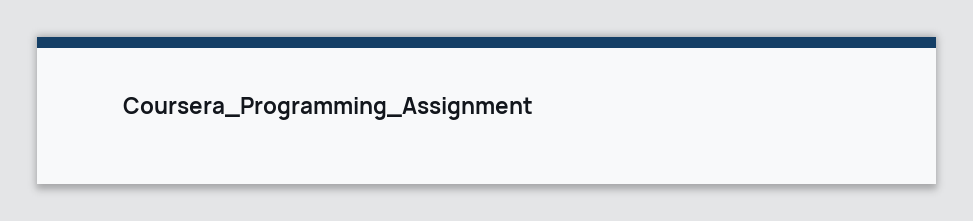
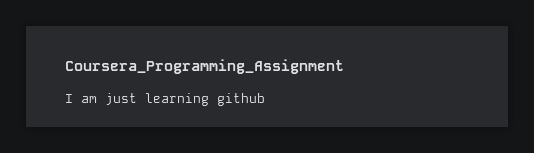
(533, 108) none -> [65,93,265,106] // I am just learning github

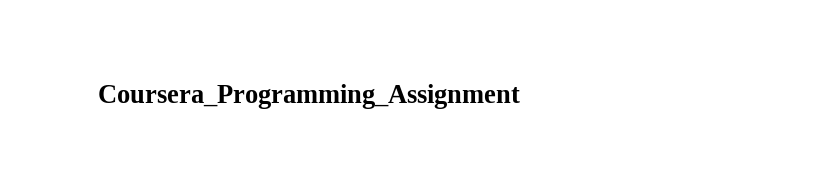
[65,93,265,106] // I am just learning github -> (520, 96) none

